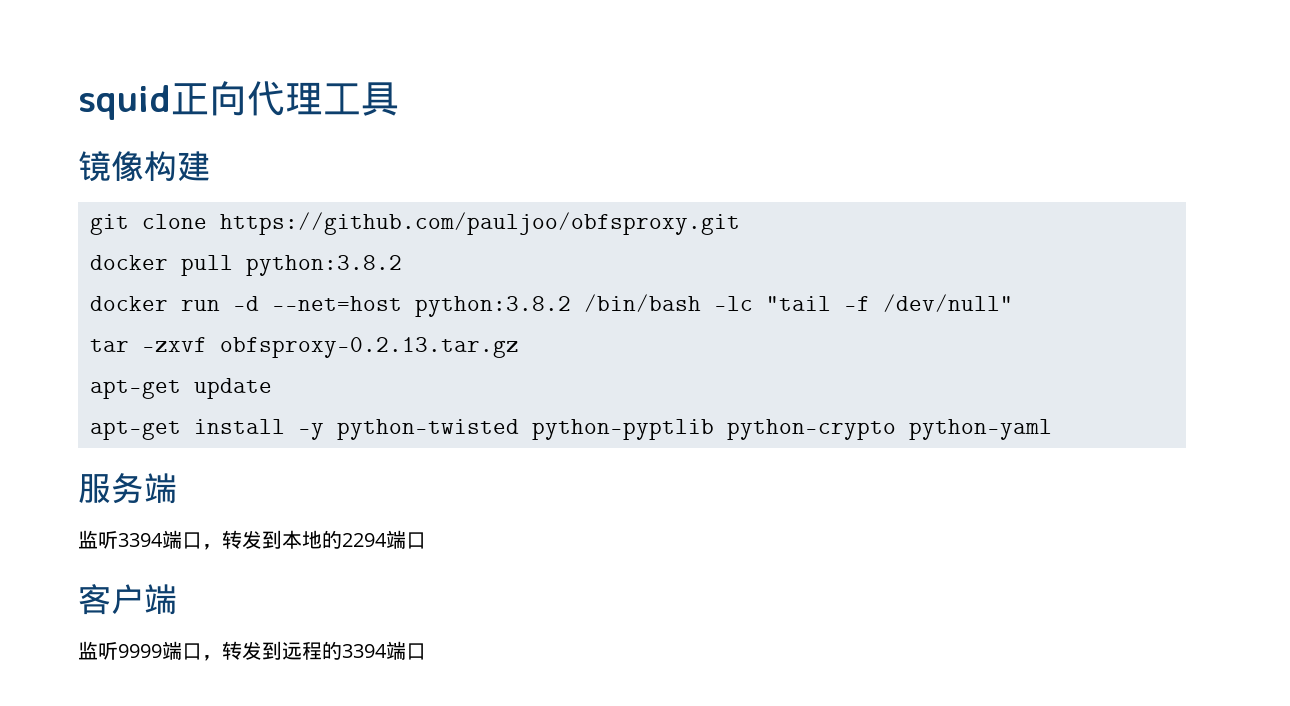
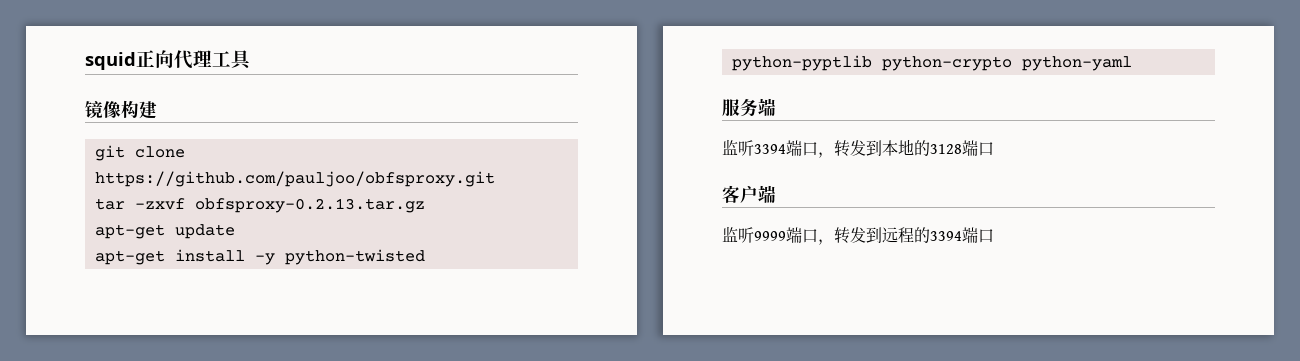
[90,255,402,276] [90,294,1013,317] // docker pull python:3.8.2 // docker run -d --net=host python:3.8.2 /bin/bash -lc "tail -f /dev/null" -> (495, 179) none
[342,533,387,547] 2294 -> [930,144,962,154] 3128

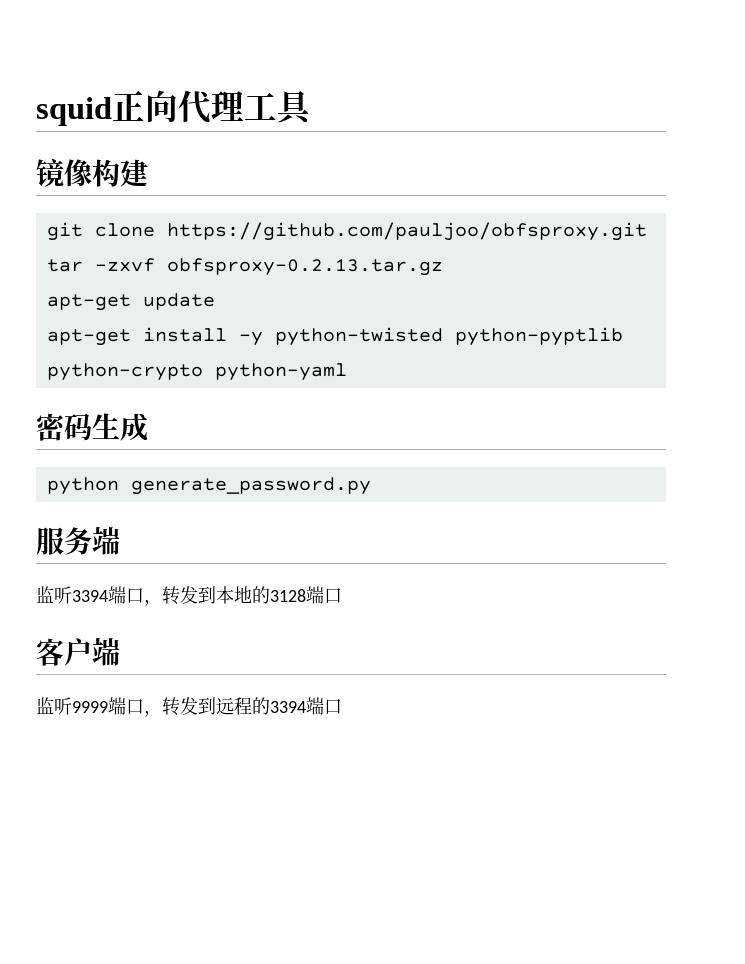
(1132, 63) none -> [36,413,148,441] [46,477,371,495] // 密码生成 // python generate_password.py

